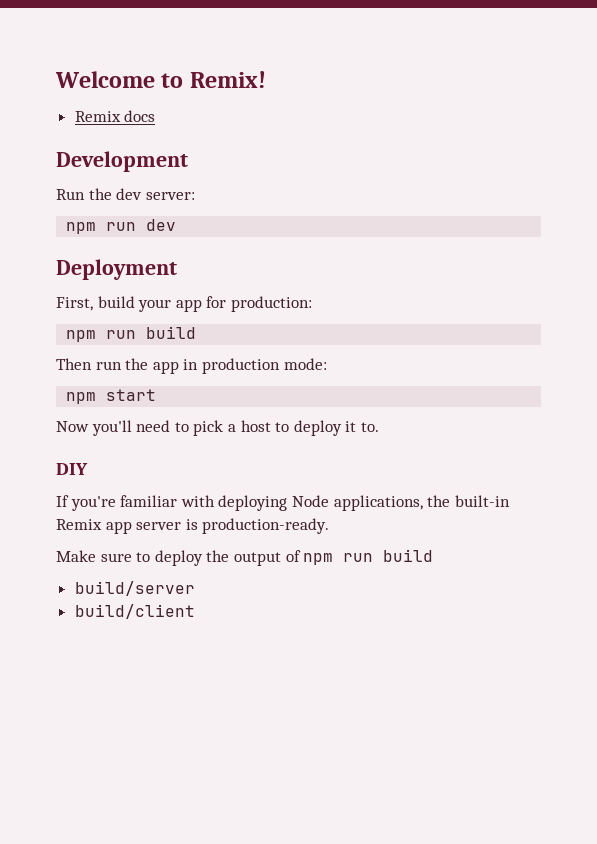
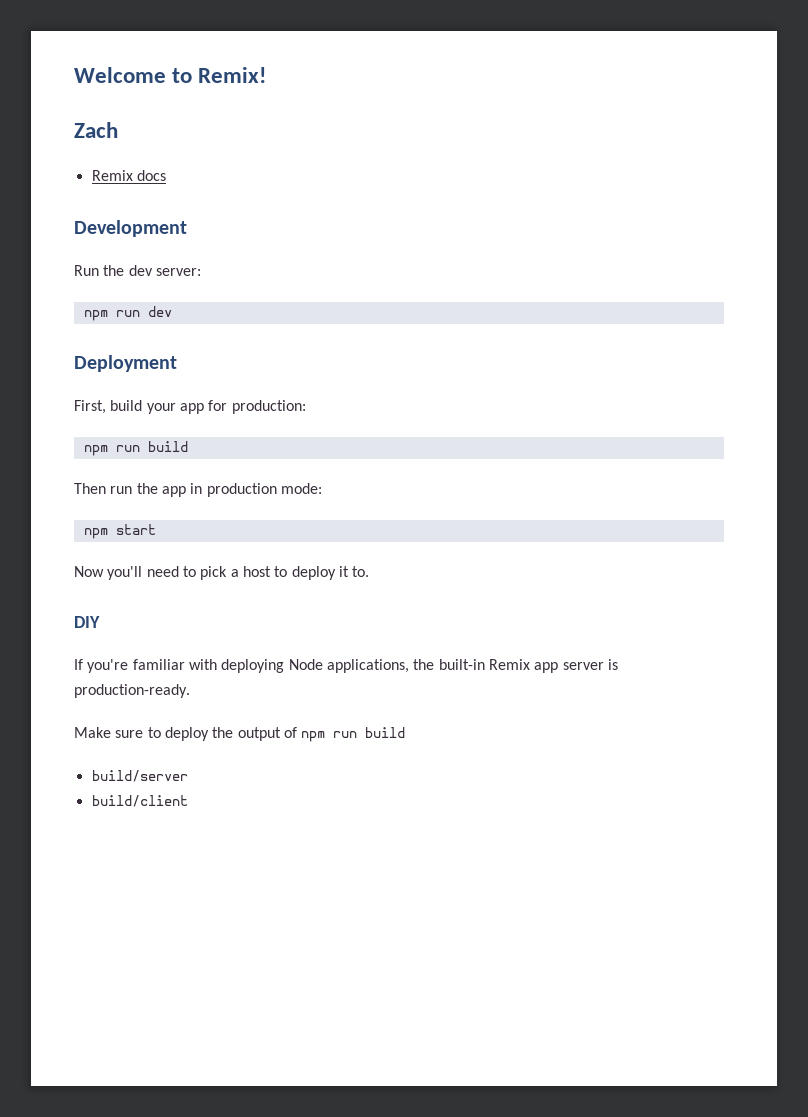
(266, 79) none -> [74,122,118,138] // Zach

